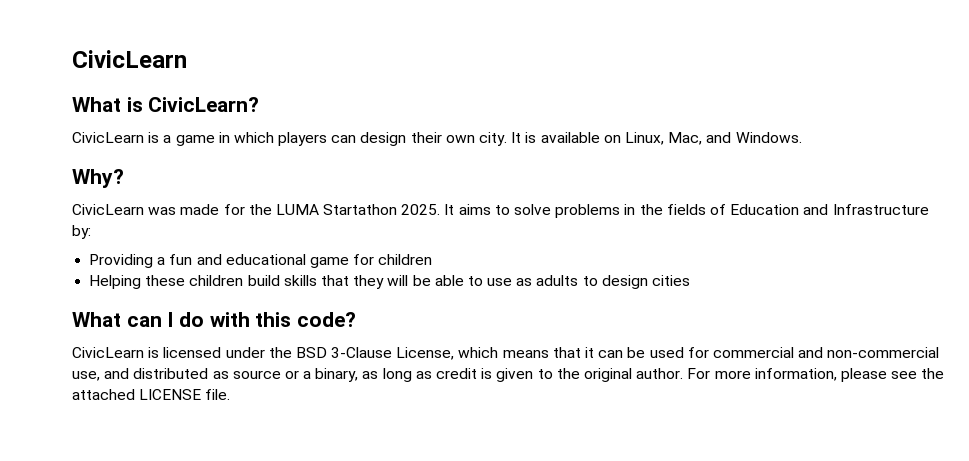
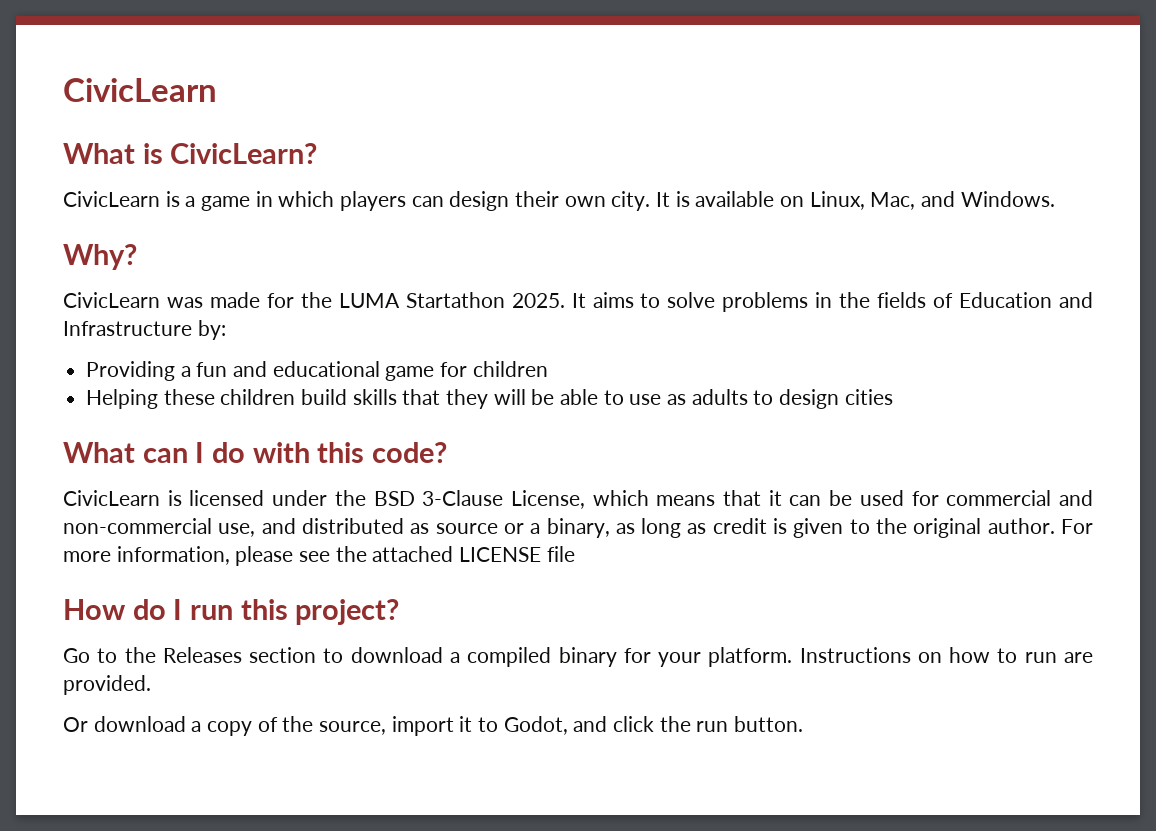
[205,389,231,400] file. -> [546,546,575,562] [63,599,400,625] [63,647,1094,667] [63,675,151,695] [63,716,804,736] file // How do I run this project? // Go to the Releases section to download a compiled binary for your platform. Instructions on how to run are provided. // Or download a copy of the source, import it to Godot, and click the run button.

